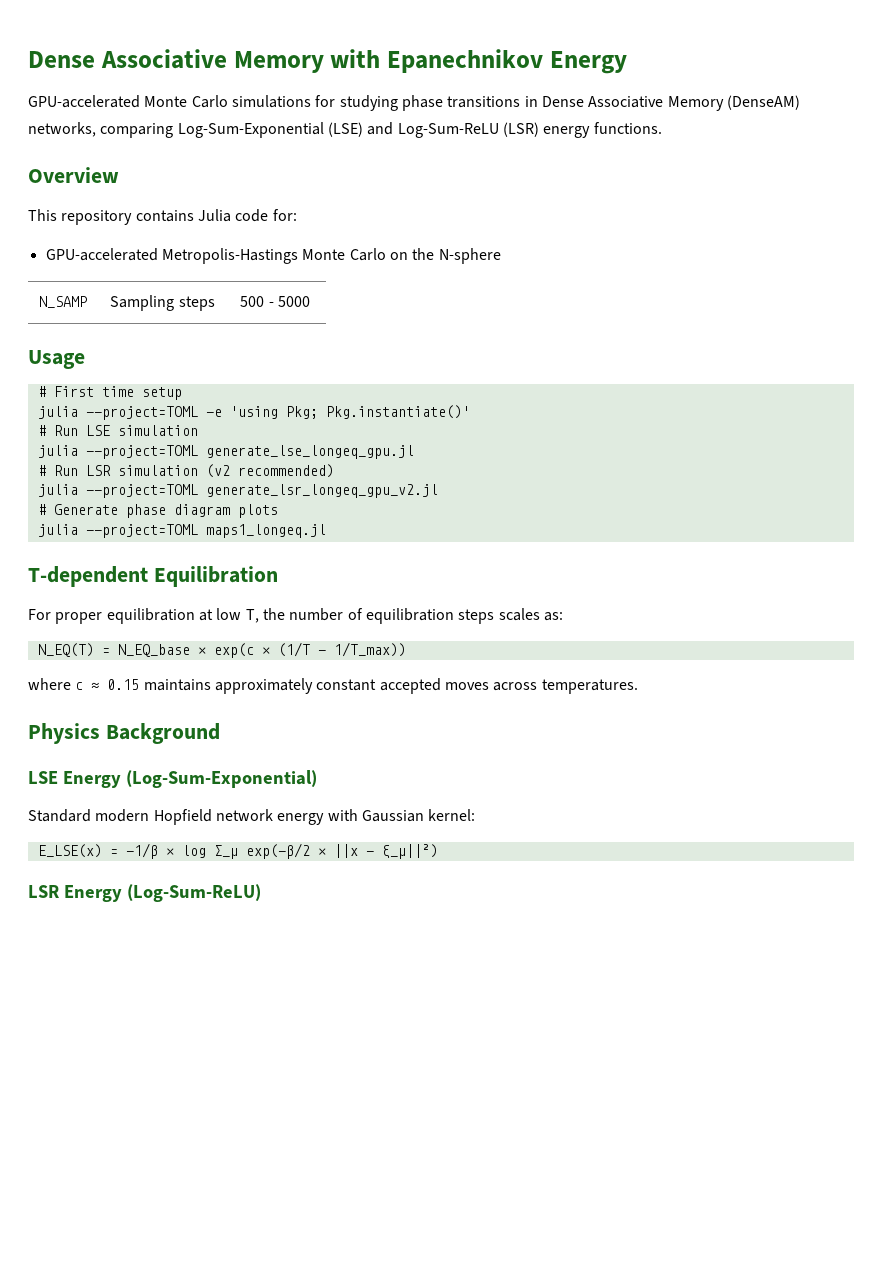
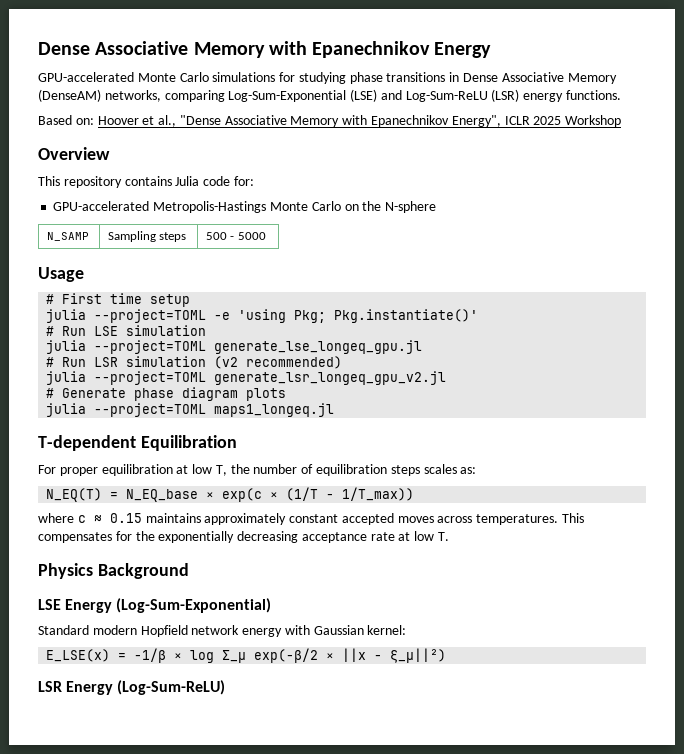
(662, 128) none -> [38,115,622,127] // Based on: Hoover et al., "Dense Associative Memory with Epanechnikov Energy", ICLR 2025 Workshop
(638, 686) none -> [562,513,585,523] [38,531,450,543] This compensates for the exponentially decreasing acceptance rate at low T.

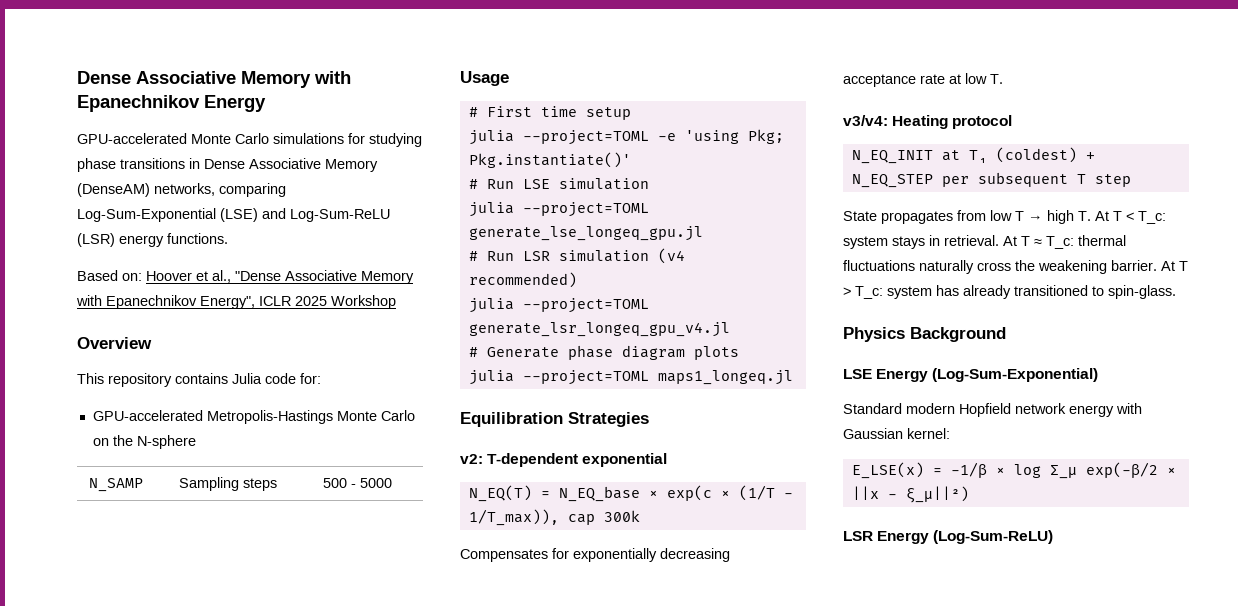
[214,356,239,369] (v2 -> [657,248,685,264] (v4
[214,371,447,385] generate_lsr_longeq_gpu_v2.jl -> [468,322,730,337] generate_lsr_longeq_gpu_v4.jl
[38,435,237,451] [38,464,477,476] T-dependent Equilibration // For proper equilibration at low T, the number of equilibration steps scales as: -> [460,412,649,427] [460,453,668,467] Equilibration Strategies // v2: T-dependent exponential
[342,487,415,501] [38,513,585,525] [38,531,155,543] 1/T_max)) // where c ≈ 0.15 maintains approximately constant accepted moves across temperatures. This compensates for the -> [468,509,640,526] [460,548,569,562] 1/T_max)), cap 300k // Compensates for
(450, 536) none -> [843,115,1013,129] [851,147,1095,164] [851,172,1131,188] [843,210,1166,224] [843,235,1126,249] [843,260,1188,274] [843,285,1176,299] // v3/v4: Heating protocol // N_EQ_INIT at T₁ (coldest) + N_EQ_STEP per subsequent T step // State propagates from low T → high T. At T < T_c: system stays in retrieval. At T ≈ T_c: thermal fluctuations naturally cross the weakening barrier. At T > T_c: system has already transitioned to spin-glass.

